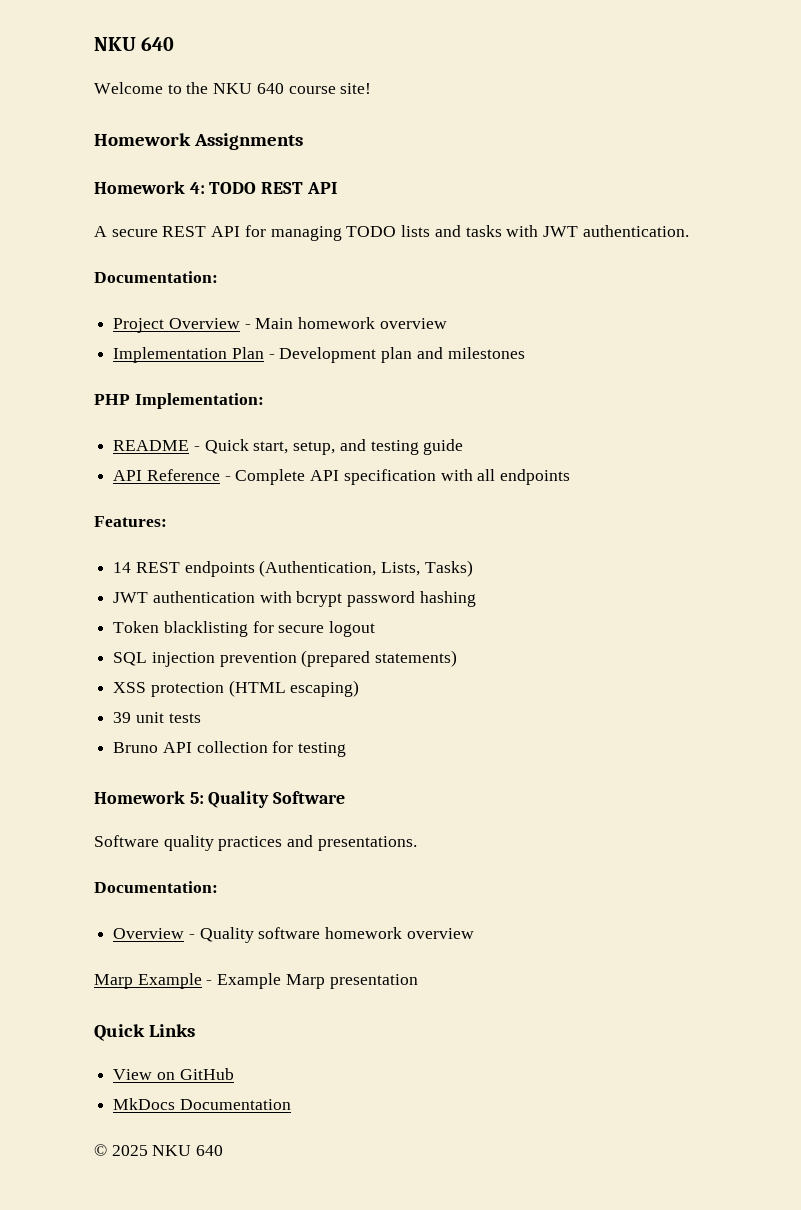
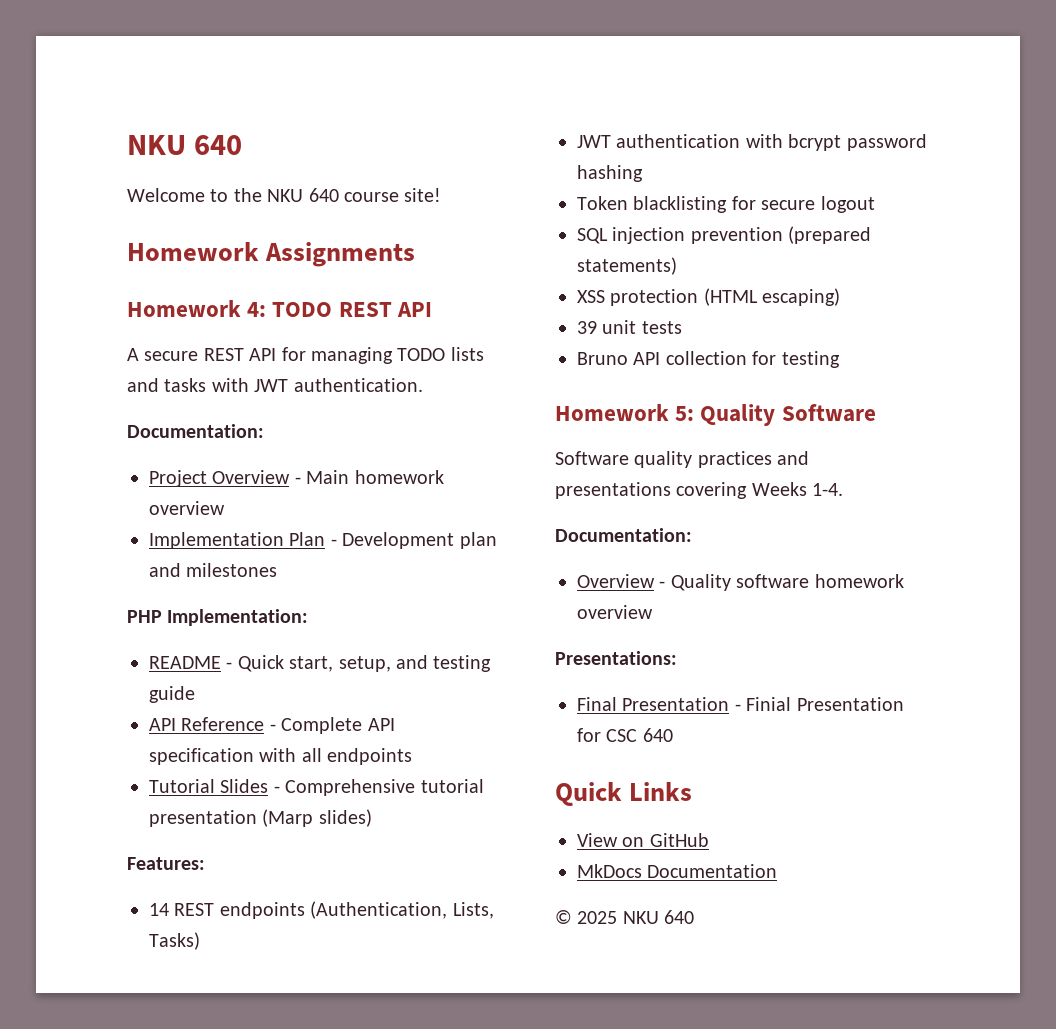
(571, 477) none -> [149,779,484,796] [149,809,372,827] // Tutorial Slides - Comprehensive tutorial presentation (Marp slides)
[317,836,417,851] presentations. -> [555,482,844,499] presentations covering Weeks 1-4.
[94,973,418,989] Marp Example - Example Marp presentation -> [555,651,677,665] [577,697,904,711] [577,728,673,742] Presentations: // Final Presentation - Finial Presentation for CSC 640

